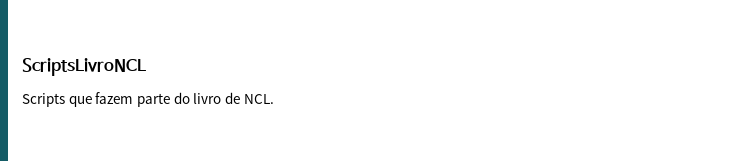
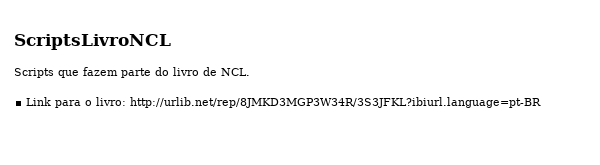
(274, 99) none -> [26,97,542,108] // Link para o livro: http://urlib.net/rep/8JMKD3MGP3W34R/3S3JFKL?ibiurl.language=pt-BR

